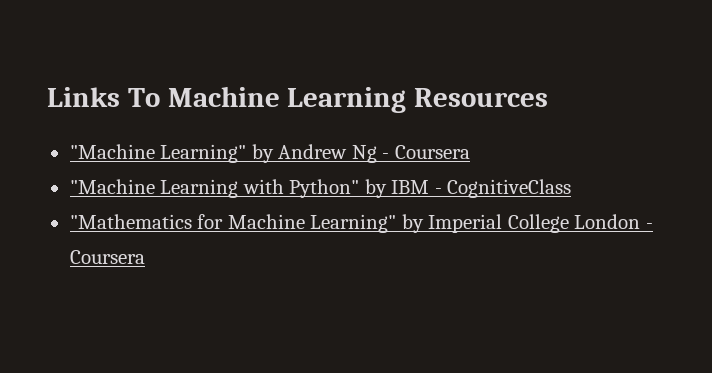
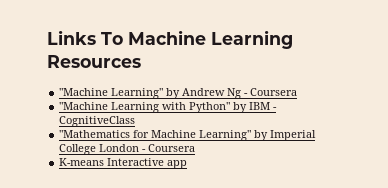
(145, 257) none -> [59,158,188,169] // K-means Interactive app

